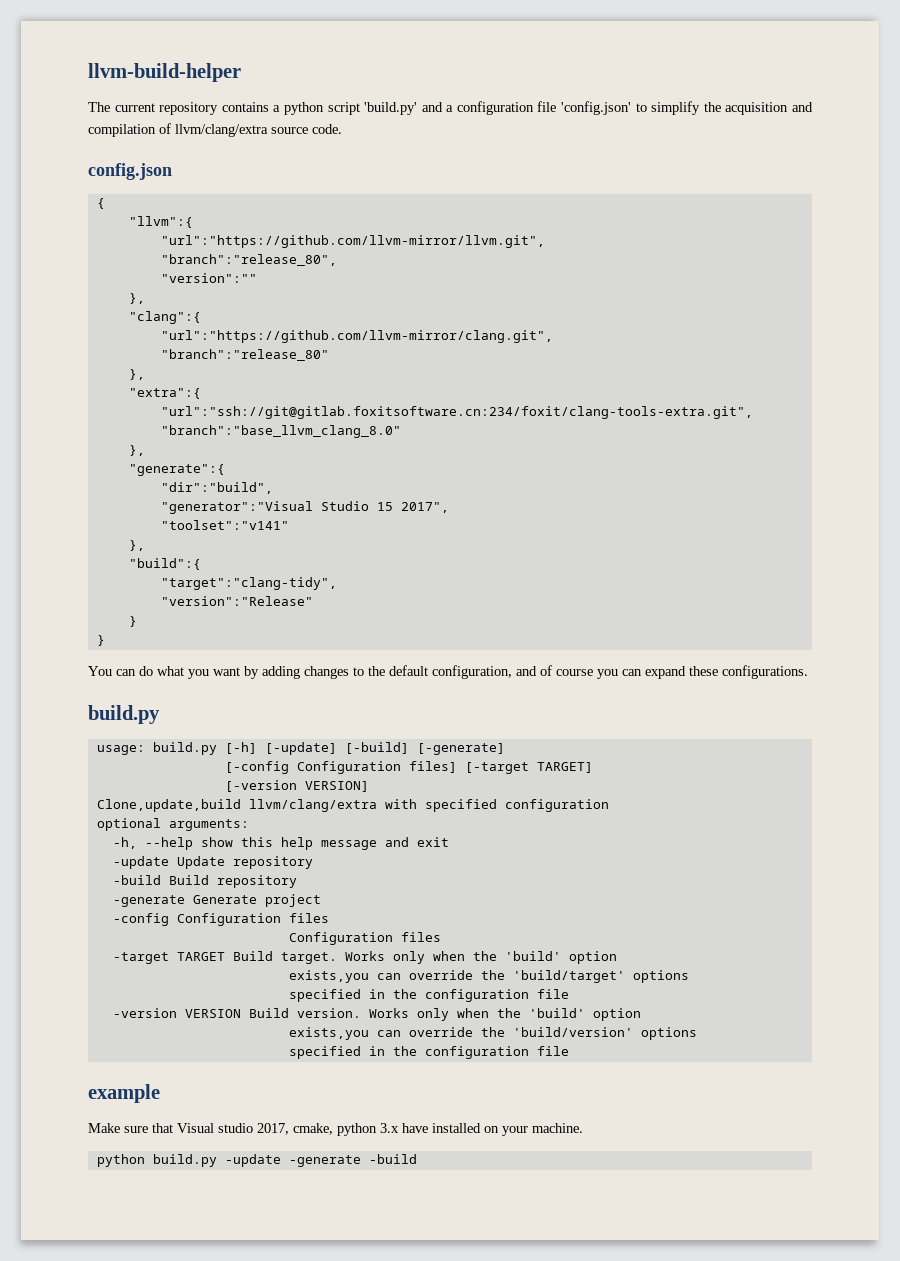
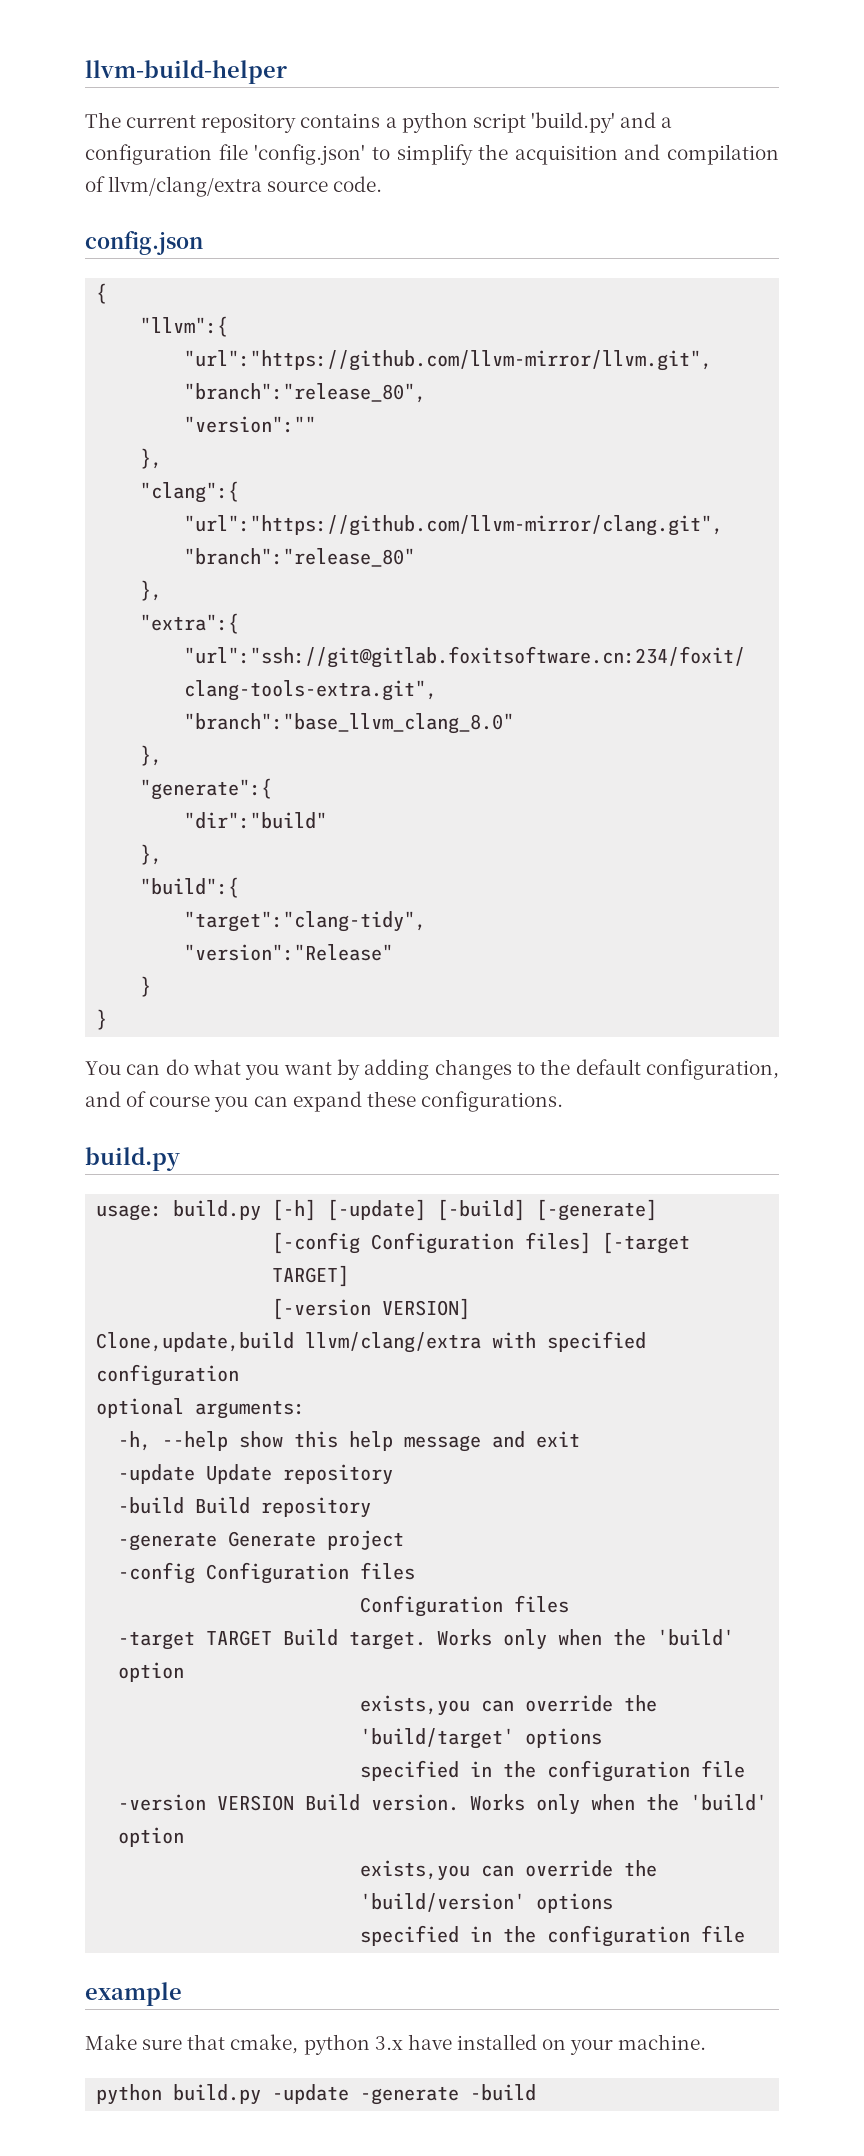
[160,482,273,494] [160,501,449,514] [160,520,289,530] "dir":"build", // "generator":"Visual Studio 15 2017", // "toolset":"v141" -> [184,812,328,829] "dir":"build"
[177,1123,289,1135] Visual studio 2017, -> (226, 2042) none

